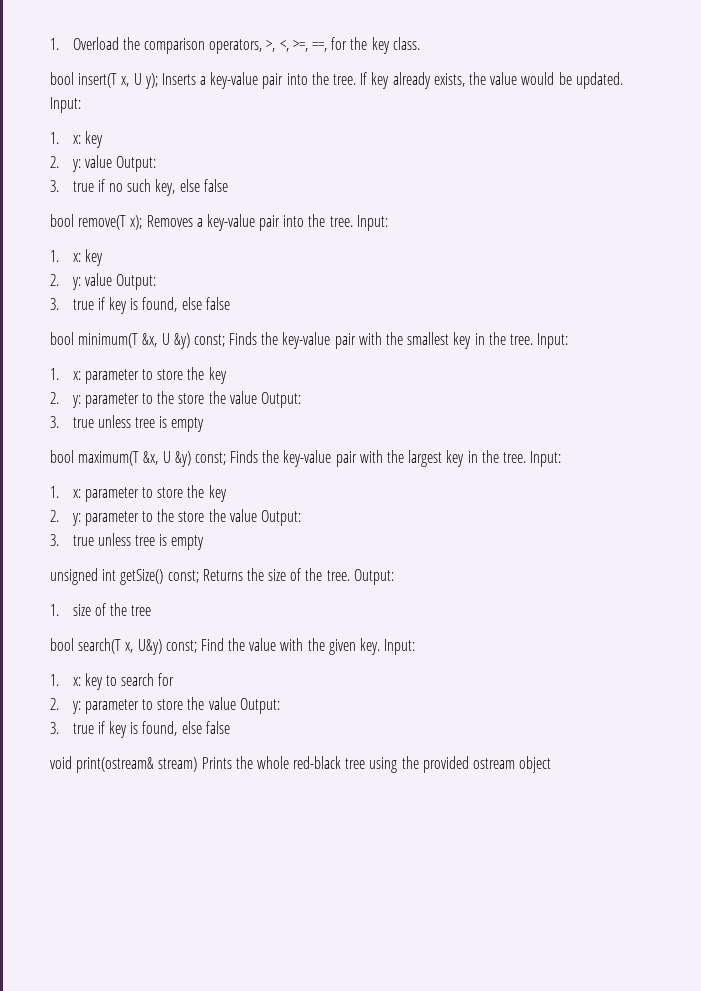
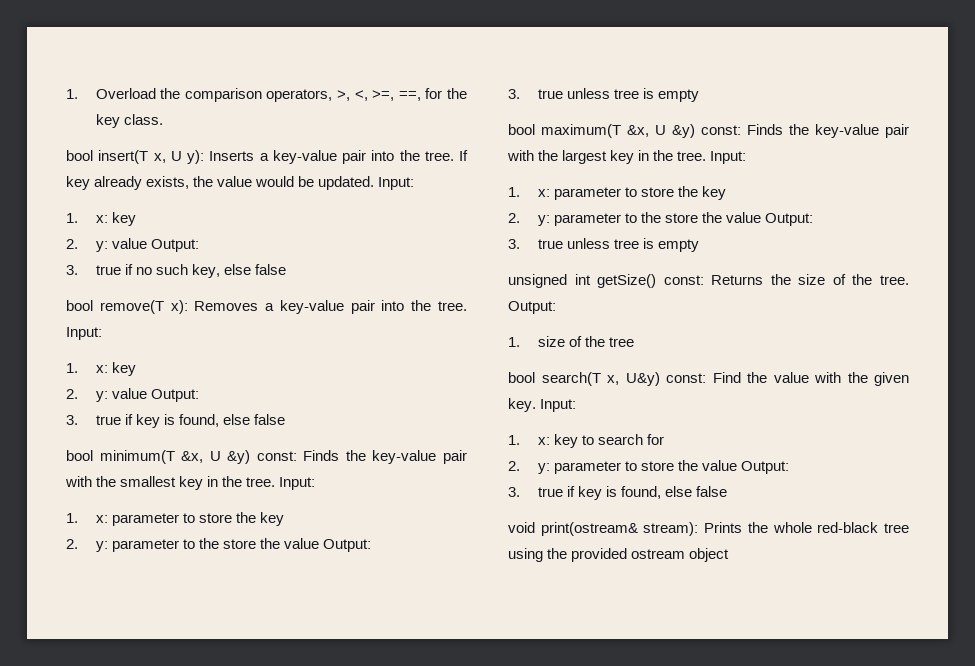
[144,73,158,89] y); -> [187,150,204,164] y):
[130,215,143,230] x); -> [170,300,188,314] x):
[193,334,225,347] const; -> [256,451,297,461] const:
[194,452,226,465] const; -> [701,125,741,135] const:
[167,570,199,583] const; -> [663,275,704,285] const:
[165,640,197,653] const; -> [666,373,706,383] const:
[158,757,198,772] stream) -> [643,522,699,536] stream):

